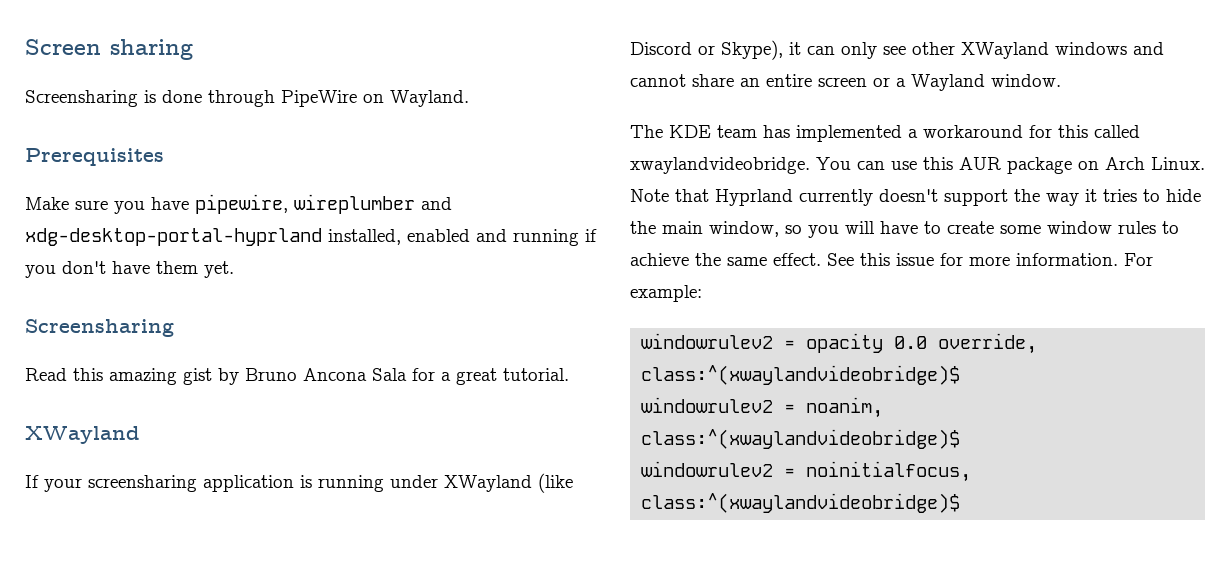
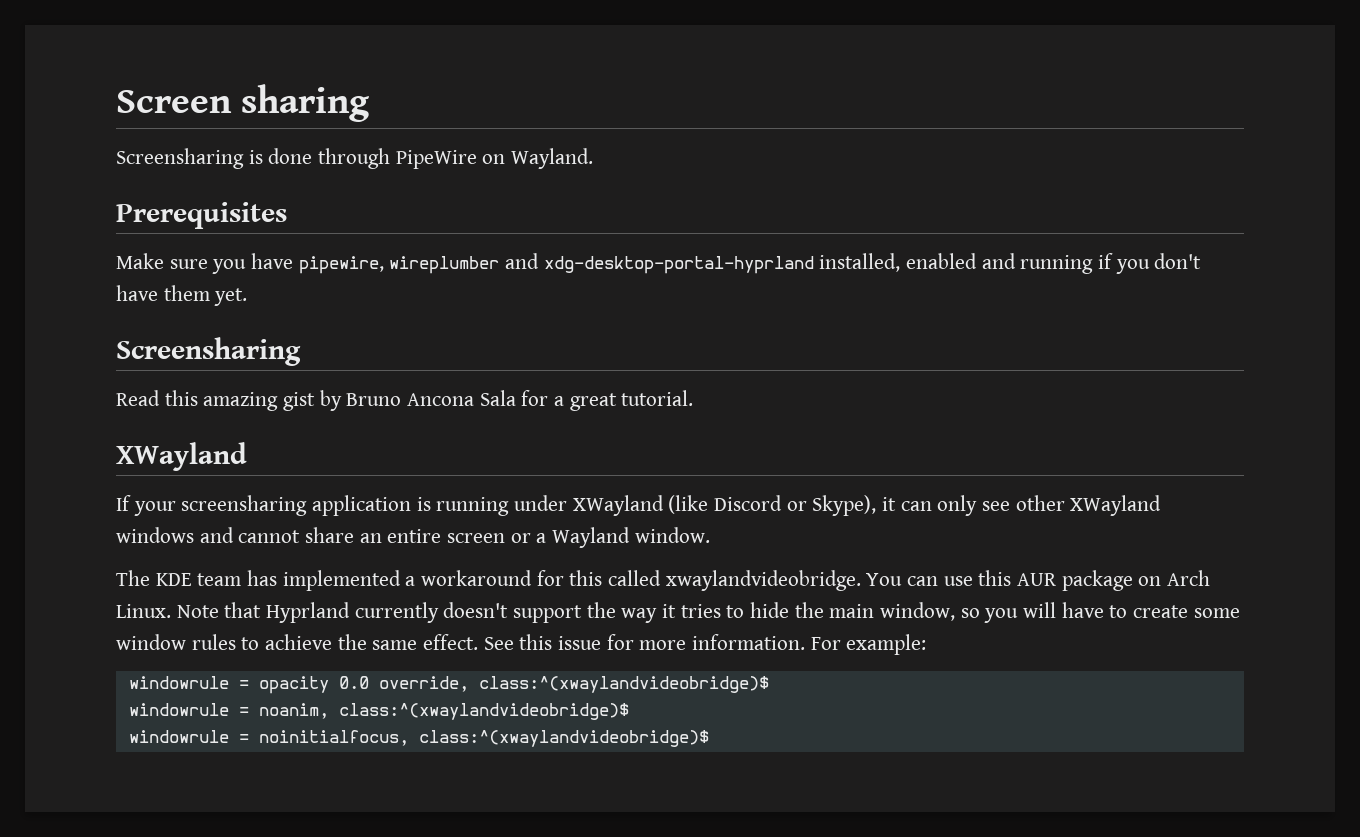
[641,333,774,349] windowrulev2 -> [128,676,229,689] windowrule
[641,397,774,413] windowrulev2 -> [128,703,229,716] windowrule
[641,461,774,477] windowrulev2 -> [128,730,229,743] windowrule

